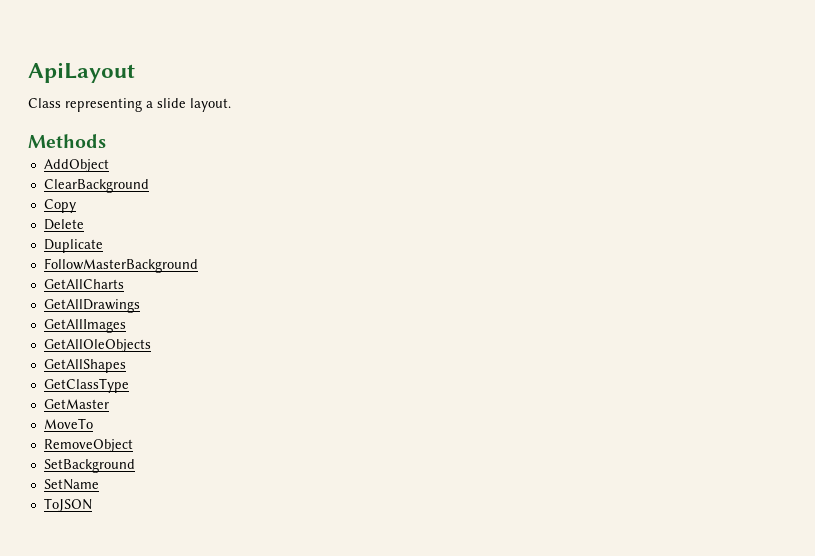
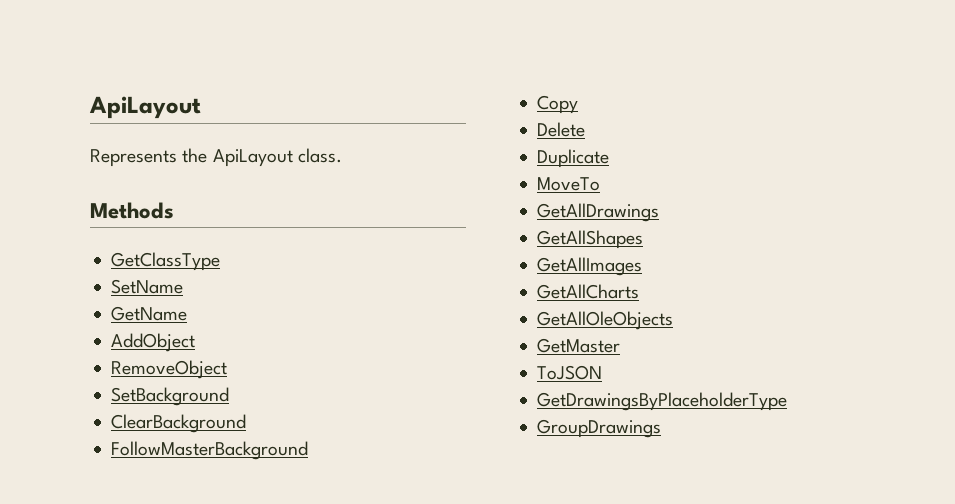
[28,98,231,112] [28,134,106,148] Class representing a slide layout. // Methods -> [90,148,342,167] [90,202,174,219] [111,252,221,271] [111,279,184,294] [111,306,188,321] Represents the ApiLayout class. // Methods // GetClassType // SetName // GetName
(109, 165) none -> [111,360,228,379] [111,387,230,406] // RemoveObject // SetBackground
(149, 186) none -> [111,441,309,460] // FollowMasterBackground
[43,258,198,273] FollowMasterBackground -> [537,177,601,191] [537,203,660,222] [537,230,644,249] [537,257,643,276] MoveTo // GetAllDrawings // GetAllShapes // GetAllImages
[43,299,140,313] [43,319,126,333] // GetAllDrawings // GetAllImages -> (640, 291) none
[43,359,126,373] [43,378,129,393] // GetAllShapes // GetClassType -> (674, 320) none
[43,418,93,429] [43,439,133,452] [43,459,135,473] [43,479,99,490] [43,498,92,512] MoveTo // RemoveObject // SetBackground // SetName // ToJSON -> [537,365,603,380] [537,392,788,411] [537,419,662,438] ToJSON // GetDrawingsByPlaceholderType // GroupDrawings

